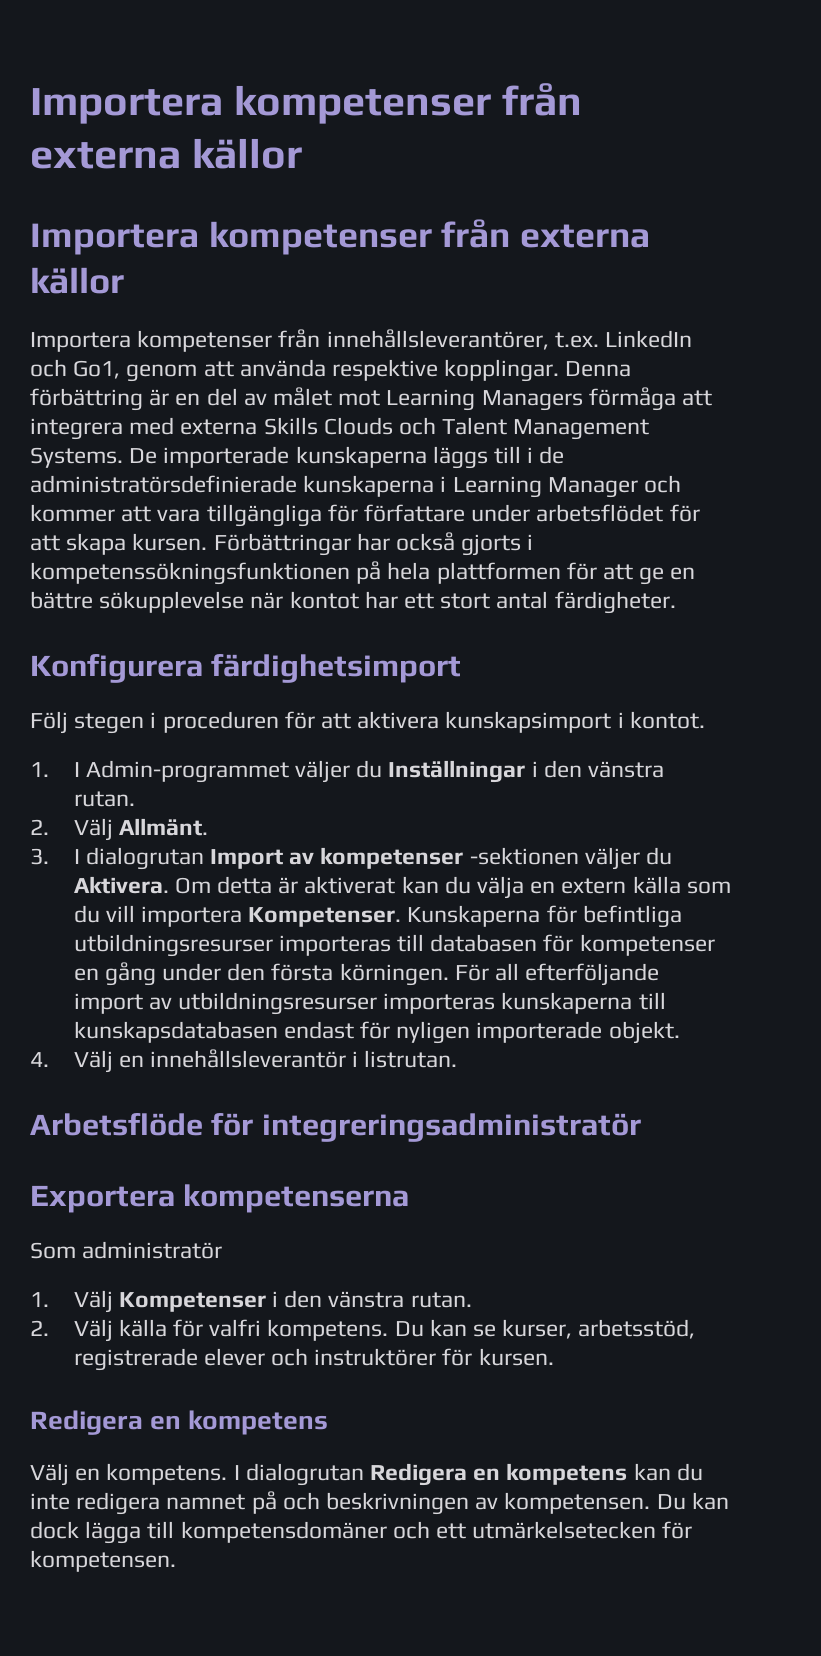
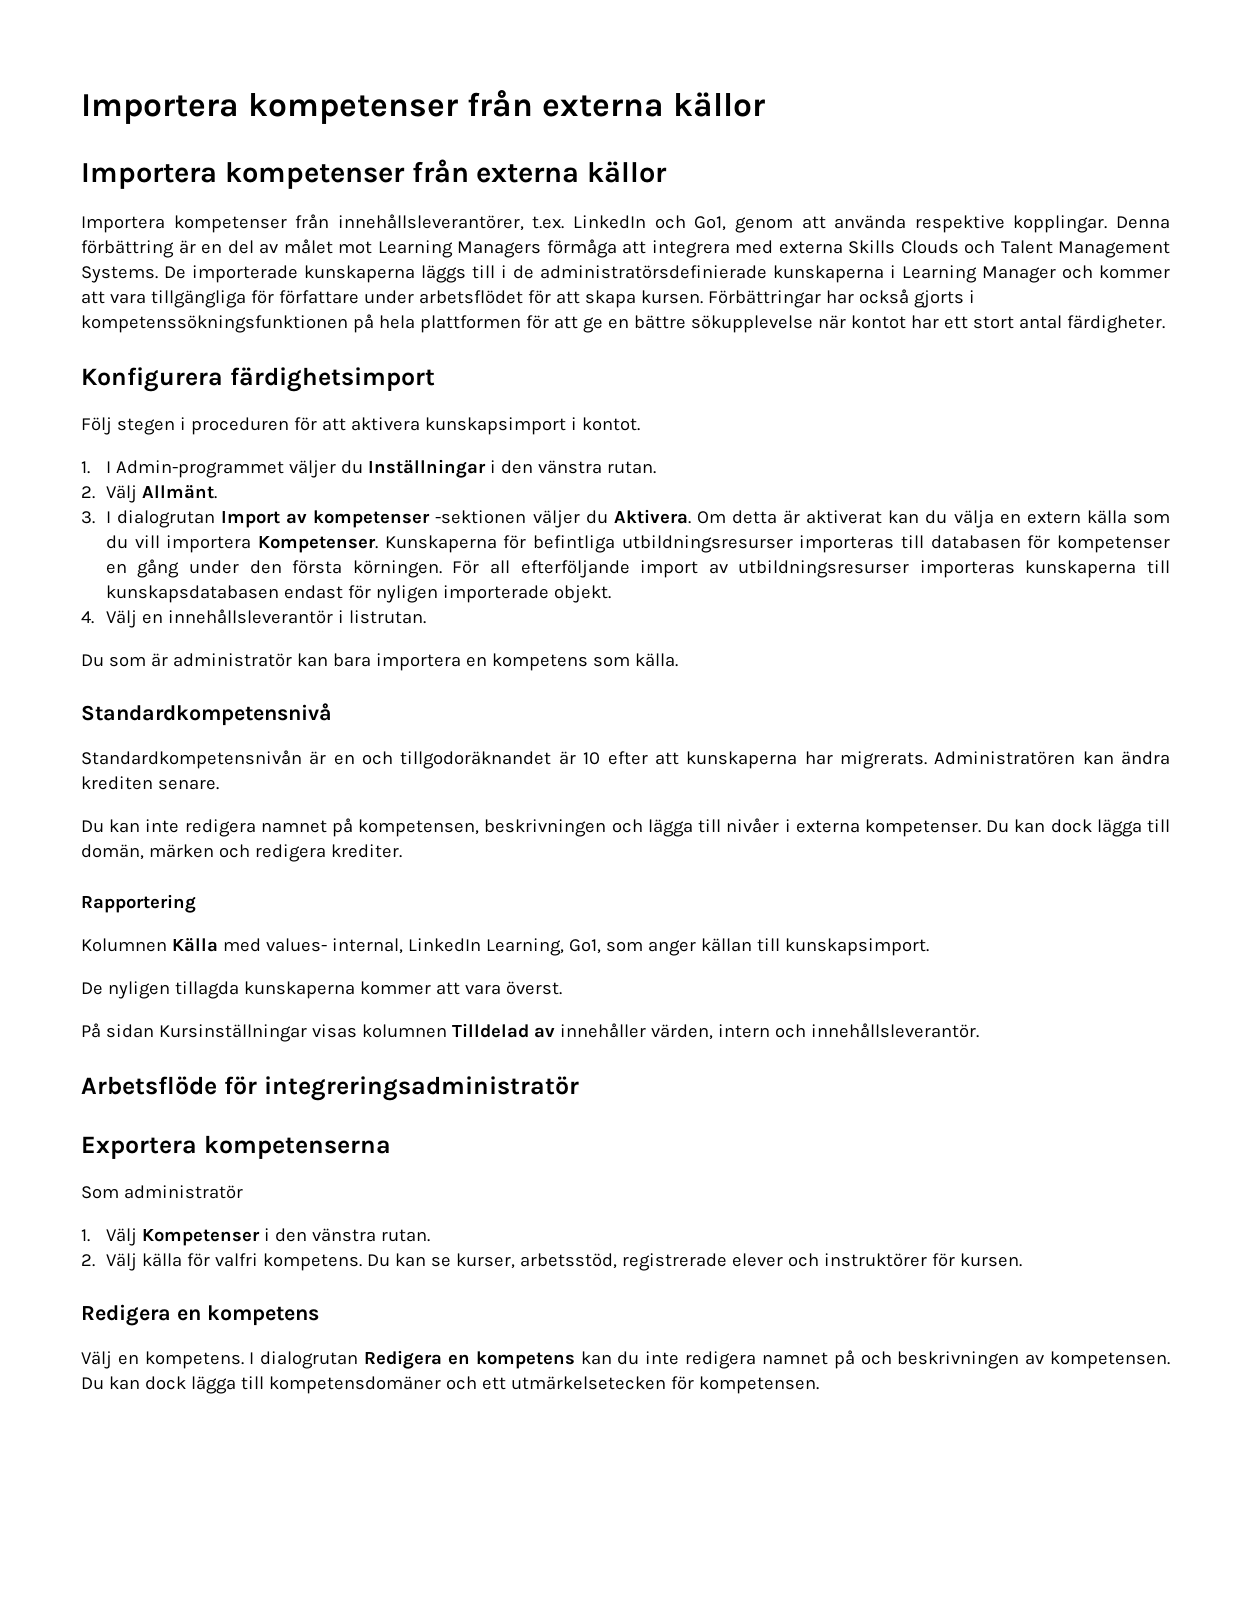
(458, 1059) none -> [81,653,678,671] [81,703,332,726] [81,750,1171,769] [81,776,219,790] [81,818,1170,837] [81,844,402,862] [81,894,196,913] [81,937,929,956] [81,981,562,999] [81,1023,979,1042] // Du som är administratör kan bara importera en kompetens som källa. // Standardkompetensnivå // Standardkompetensnivån är en och tillgodoräknandet är 10 efter att kunskaperna har migrerats. Administratören kan ändra krediten senare. // Du kan inte redigera namnet på kompetensen, beskrivningen och lägga till nivåer i externa kompetenser. Du kan dock lägga till domän, märken och redigera krediter. // Rapportering // Kolumnen Källa med values- internal, LinkedIn Learning, Go1, som anger källan till kunskapsimport. // De nyligen tillagda kunskaperna kommer att vara överst. // På sidan Kursinställningar visas kolumnen Tilldelad av innehåller värden, intern och innehållsleverantör.

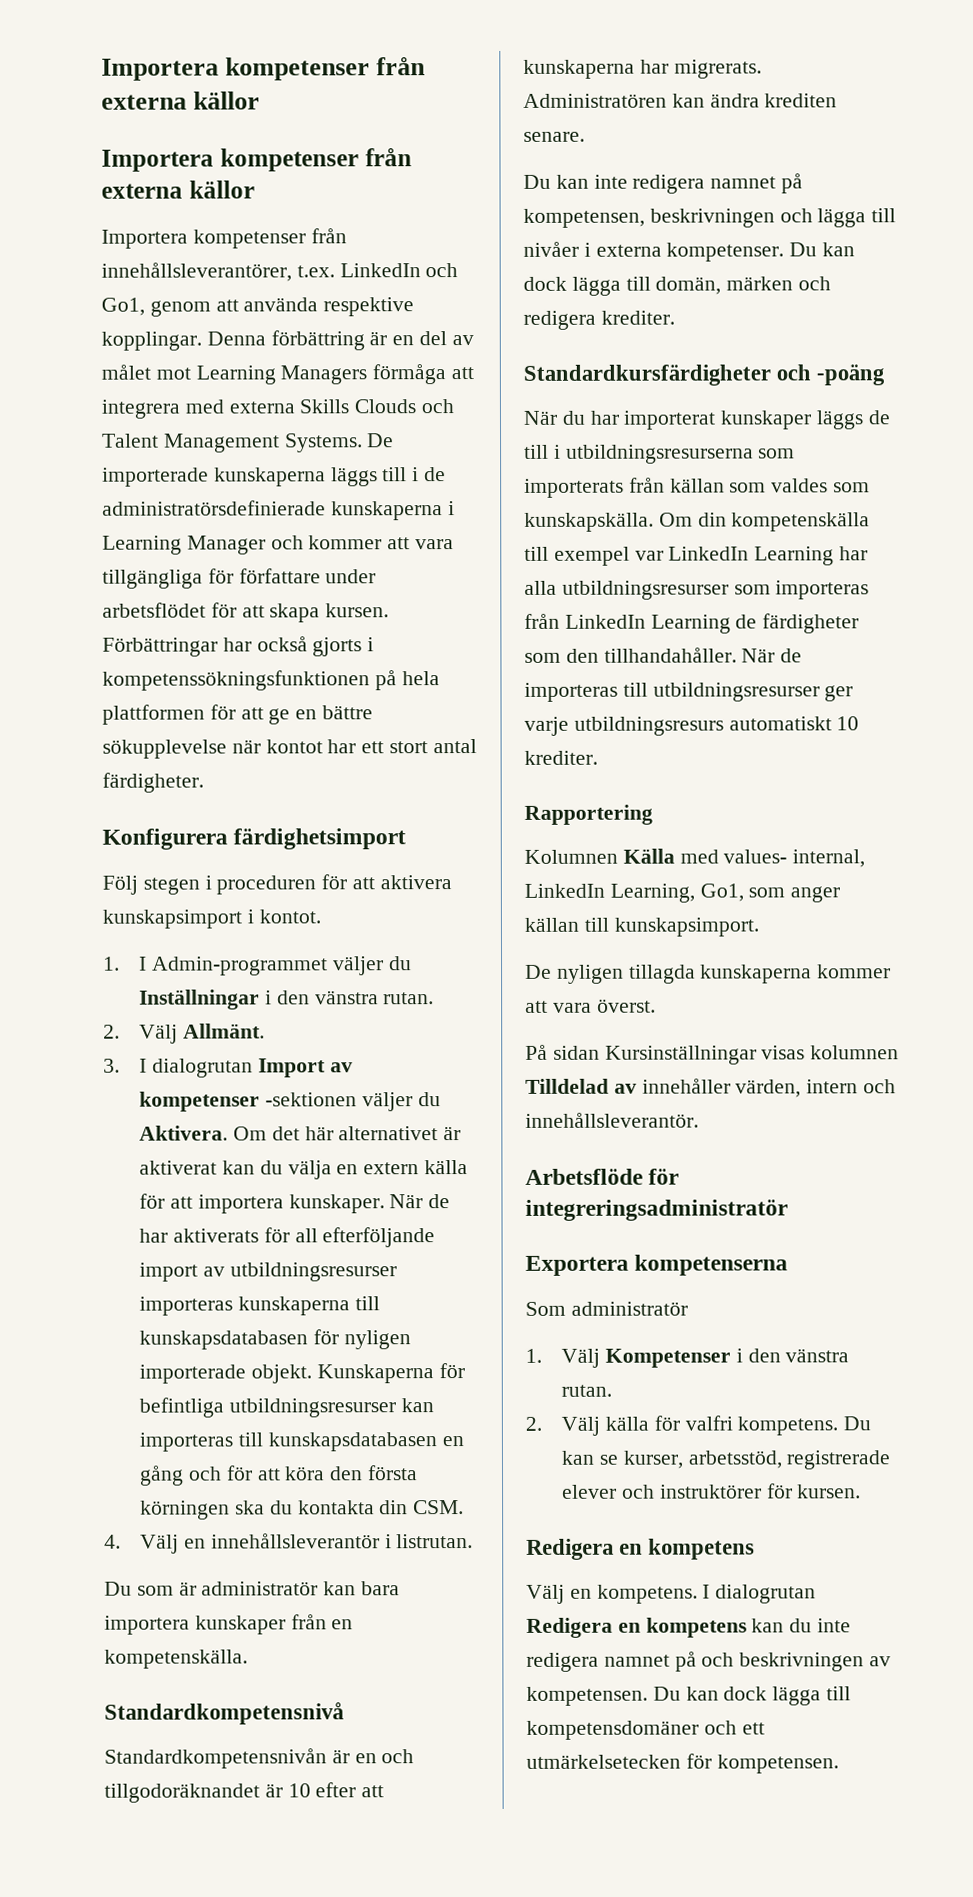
[732,510,778,524] detta -> [271,1126,439,1141] det här alternativet
[1132,513,1170,524] [105,535,1170,553] [105,559,480,578] som du vill importera Kompetenser. Kunskaperna för befintliga utbildningsresurser importeras till databasen för kompetenser en gång under den första körningen. För -> [139,1193,451,1214] [139,1227,290,1243] för att importera kunskaper. När de har aktiverats för
[283,585,343,599] endast -> (309, 1340) none
(611, 594) none -> [316,1363,465,1384] [139,1397,434,1418] [139,1432,464,1452] [139,1465,418,1486] [140,1500,465,1520] Kunskaperna för befintliga utbildningsresurser kan importeras till kunskapsdatabasen en gång och för att köra den första körningen ska du kontakta din CSM.
[465,653,678,671] en kompetens som källa. -> [194,1614,354,1635] [104,1649,248,1669] kunskaper från en kompetenskälla.
(402, 851) none -> [523,364,886,386] [523,410,890,430] [524,444,796,464] [524,477,871,498] [524,512,871,532] [524,546,869,566] [524,580,870,600] [524,613,860,634] [524,647,803,663] [524,682,854,702] [524,716,860,736] [524,750,598,765] // Standardkursfärdigheter och -poäng // När du har importerat kunskaper läggs de till i utbildningsresurserna som importerats från källan som valdes som kunskapskälla. Om din kompetenskälla till exempel var LinkedIn Learning har alla utbildningsresurser som importeras från LinkedIn Learning de färdigheter som den tillhandahåller. När de importeras till utbildningsresurser ger varje utbildningsresurs automatiskt 10 krediter.

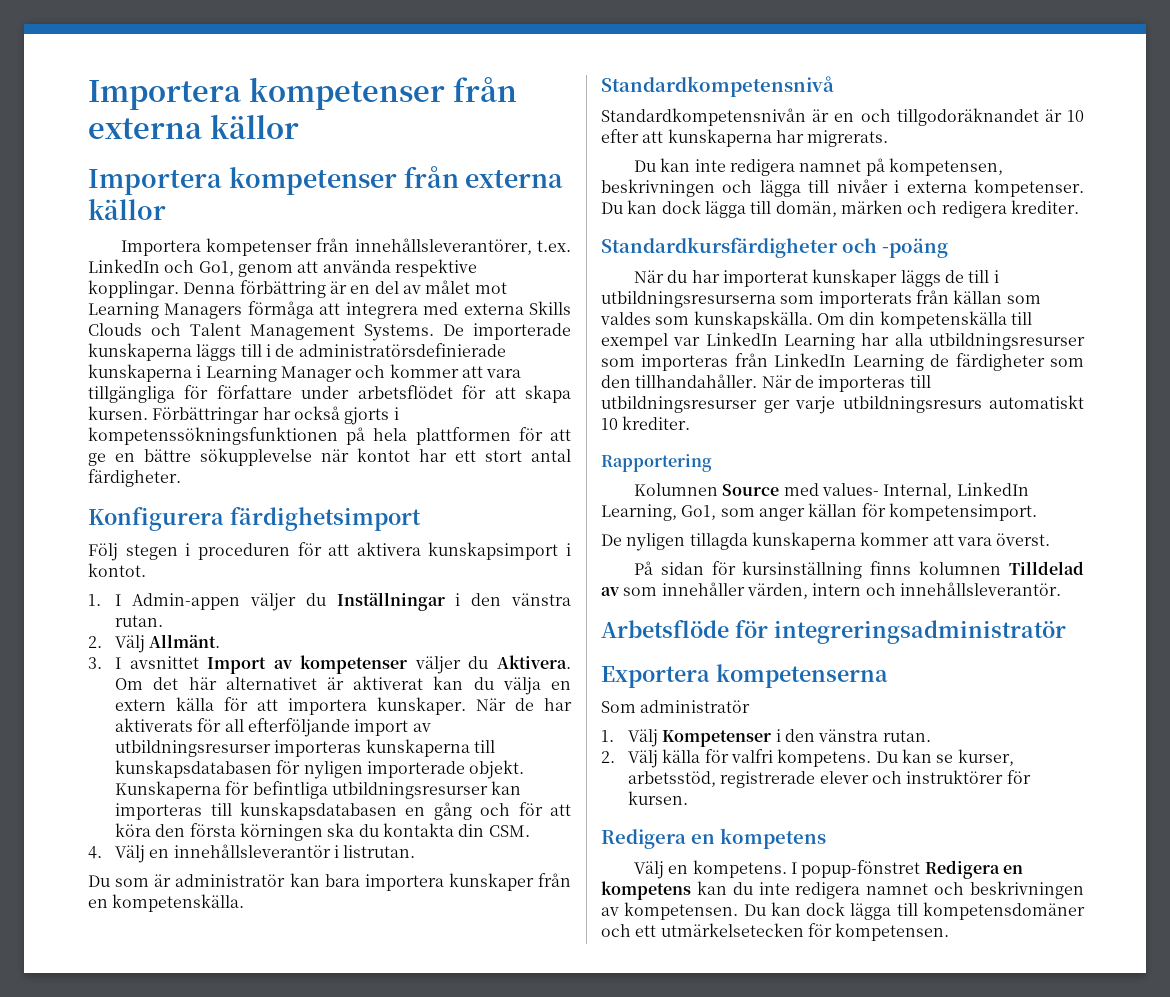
[151,956,328,976] Admin-programmet -> [131,593,240,610] Admin-appen
[151,1058,253,1078] dialogrutan -> [129,656,199,669] avsnittet
[264,1092,357,1107] -sektionen -> (408, 664) none
[523,93,838,108] [523,131,585,142] Administratören kan ändra krediten senare. -> (889, 138) none
[622,848,675,864] Källa -> [722,484,780,496] Source
[792,849,866,868] internal, -> [883,483,953,499] Internal,
[583,917,759,937] till kunskapsimport. -> [861,503,1037,521] för kompetensimport.
[604,1045,806,1065] Kursinställningar visas -> [711,561,912,579] för kursinställning finns
(637, 1088) none -> [623,587,658,596] som
[715,1584,817,1604] dialogrutan -> [801,860,921,878] popup-fönstret
[674,1651,697,1672] på -> (929, 889) none

